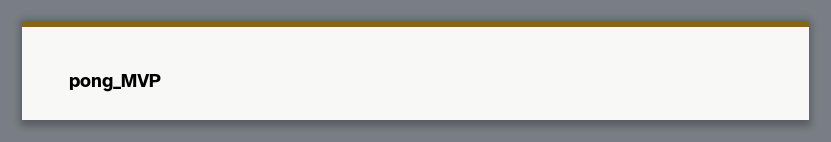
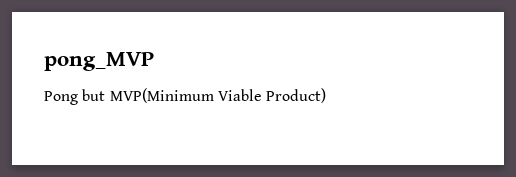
(161, 83) none -> [44,88,327,105] // Pong but MVP(Minimum Viable Product)

